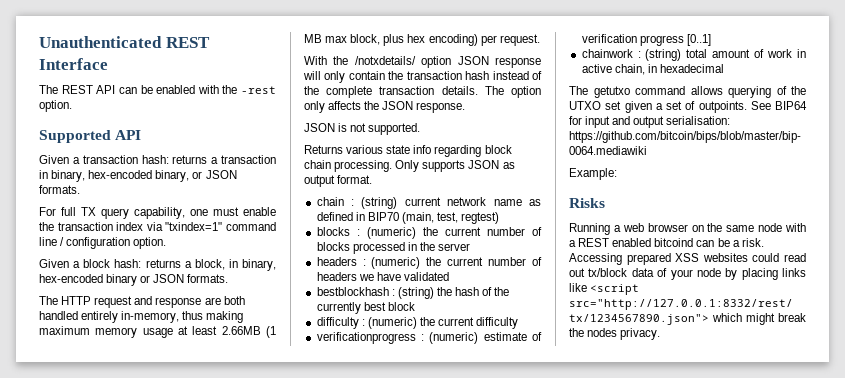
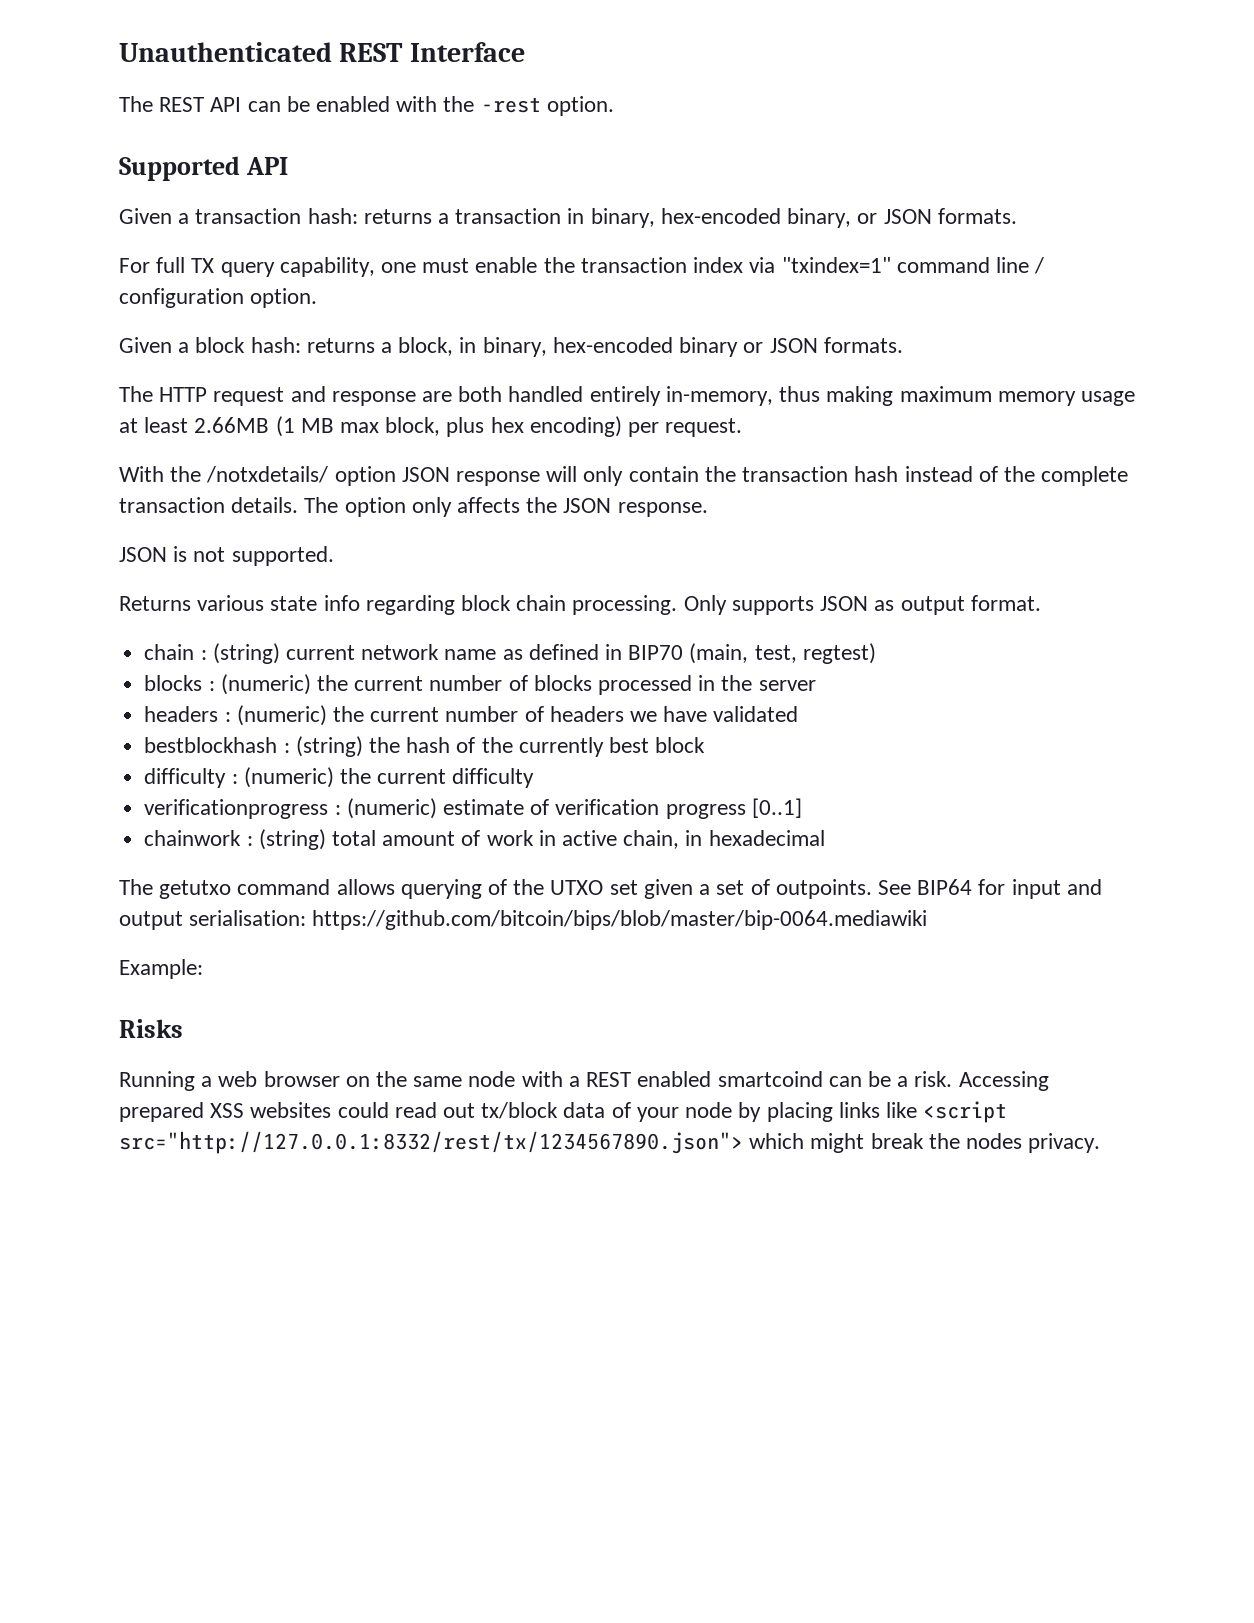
[654,238,694,247] bitcoind -> [717,1071,823,1087] smartcoind

